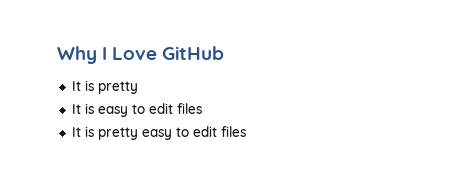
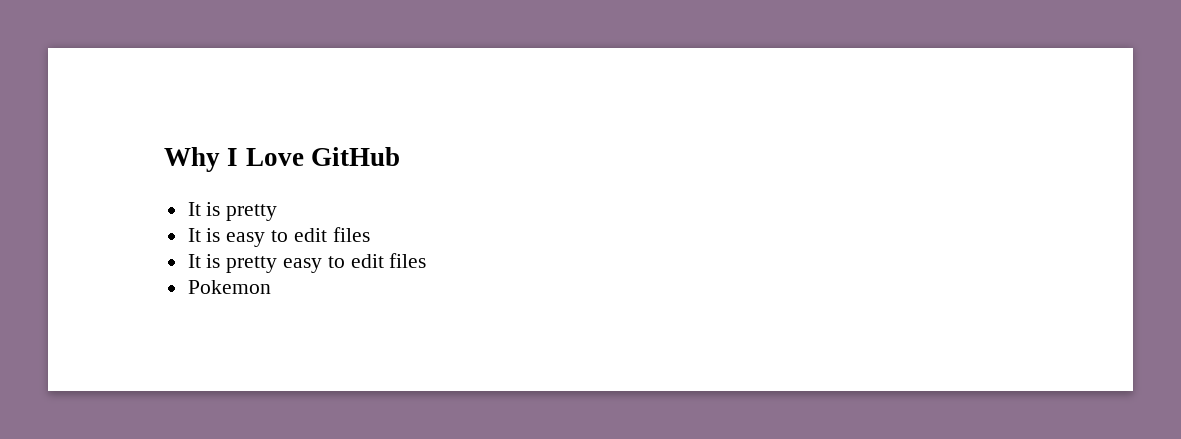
(246, 131) none -> [187,280,271,294] // Pokemon

